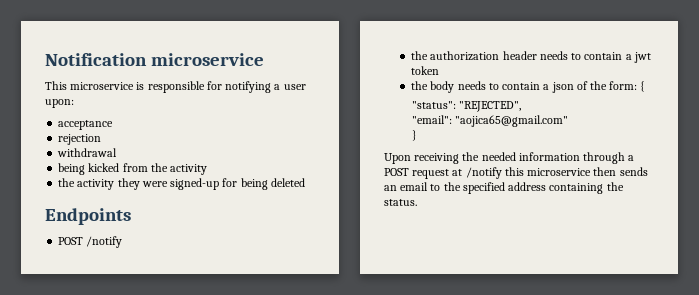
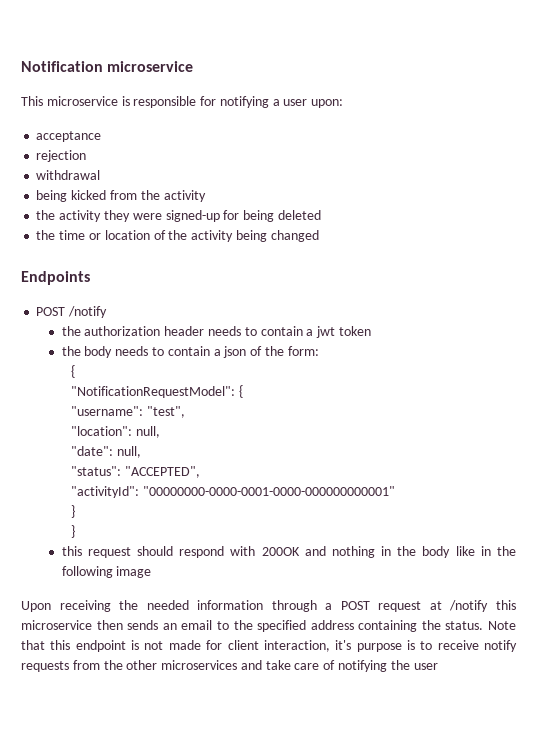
(305, 182) none -> [36,230,319,242] // the time or location of the activity being changed
[640,81,646,92] [411,101,521,112] [411,115,568,127] [411,130,417,141] { // "status": "REJECTED", // "email": "aojica65@gmail.com" // } -> [71,365,76,378] [71,385,244,398] [71,406,186,418] [71,426,161,438] [71,446,142,458] [71,466,201,478] [71,486,396,498] [71,505,76,518] [71,525,76,538] [61,546,516,558] [61,566,152,578] // { // "NotificationRequestModel": { // "username": "test", // "location": null, // "date": null, // "status": "ACCEPTED", // "activityId": "00000000-0000-0001-0000-000000000001" // } // } // this request should respond with 200OK and nothing in the body like in the following image
(417, 202) none -> [487,621,516,630] [21,640,517,652] [21,660,438,672] Note that this endpoint is not made for client interaction, it's purpose is to receive notify requests from the other microservices and take care of notifying the user

